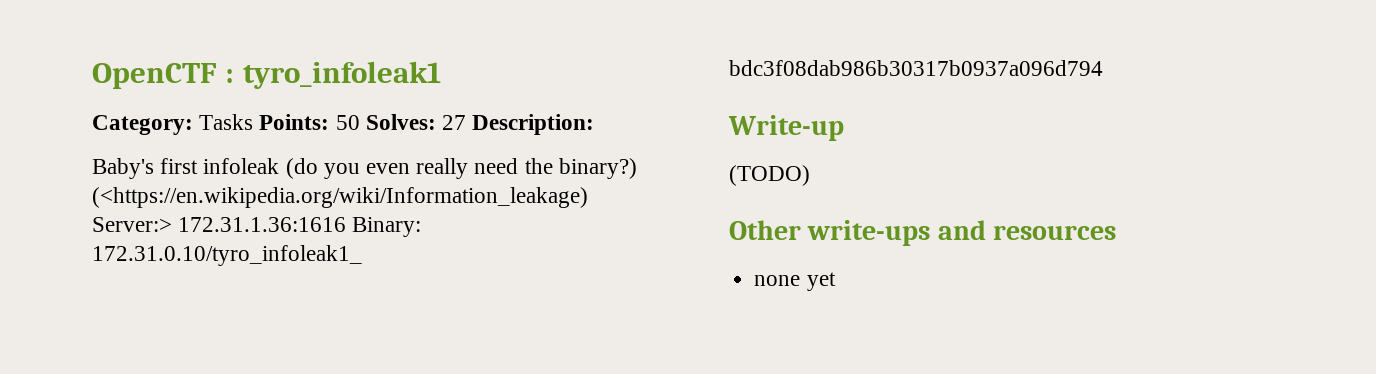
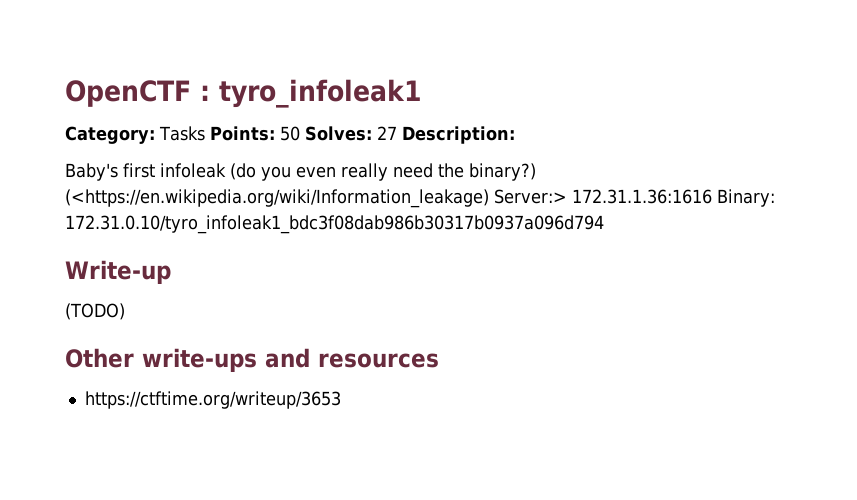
[754,272,836,291] none yet -> [84,391,341,409] https://ctftime.org/writeup/3653

